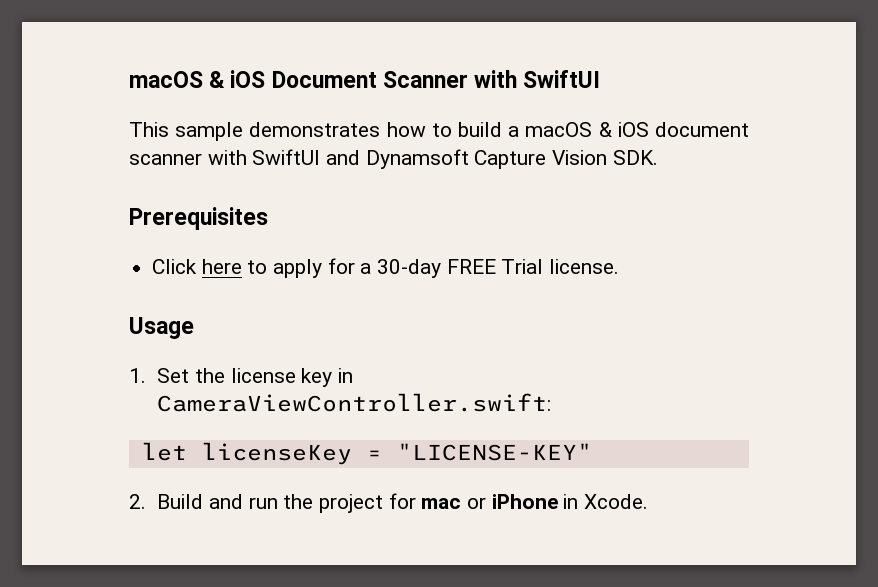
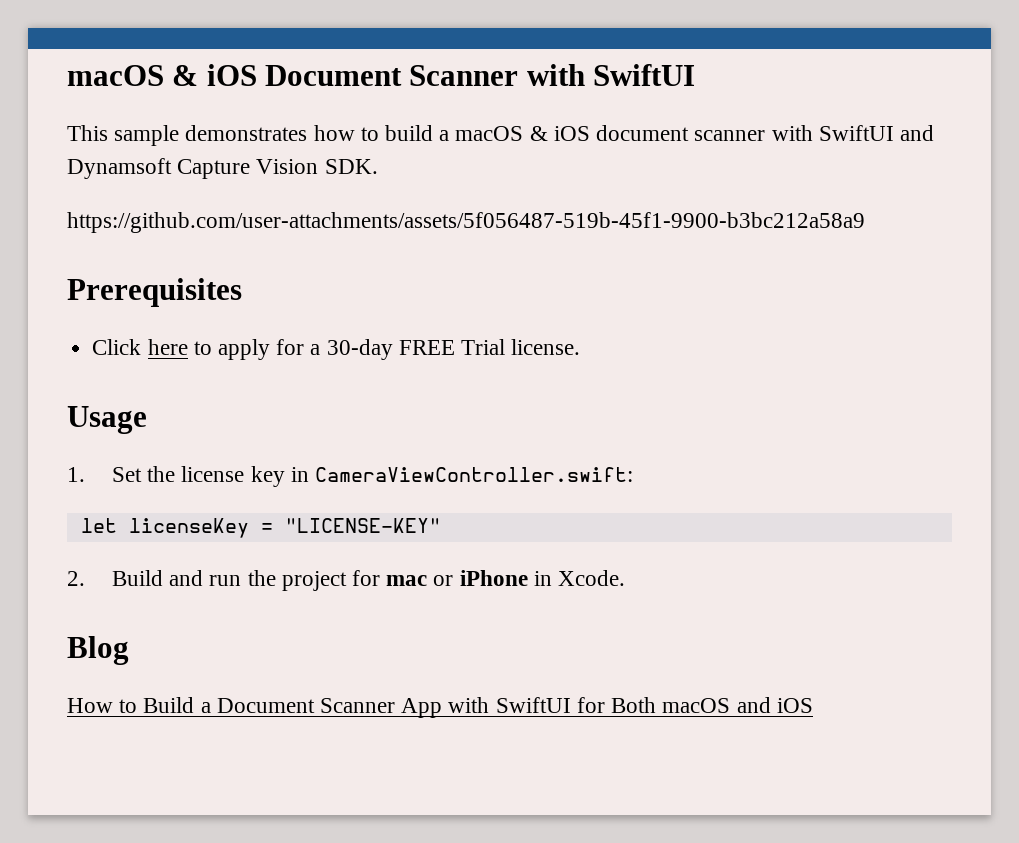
(658, 157) none -> [67,212,865,233] // https://github.com/user-attachments/assets/5f056487-519b-45f1-9900-b3bc212a58a9
(649, 501) none -> [67,636,129,665] [67,697,813,718] // Blog // How to Build a Document Scanner App with SwiftUI for Both macOS and iOS

